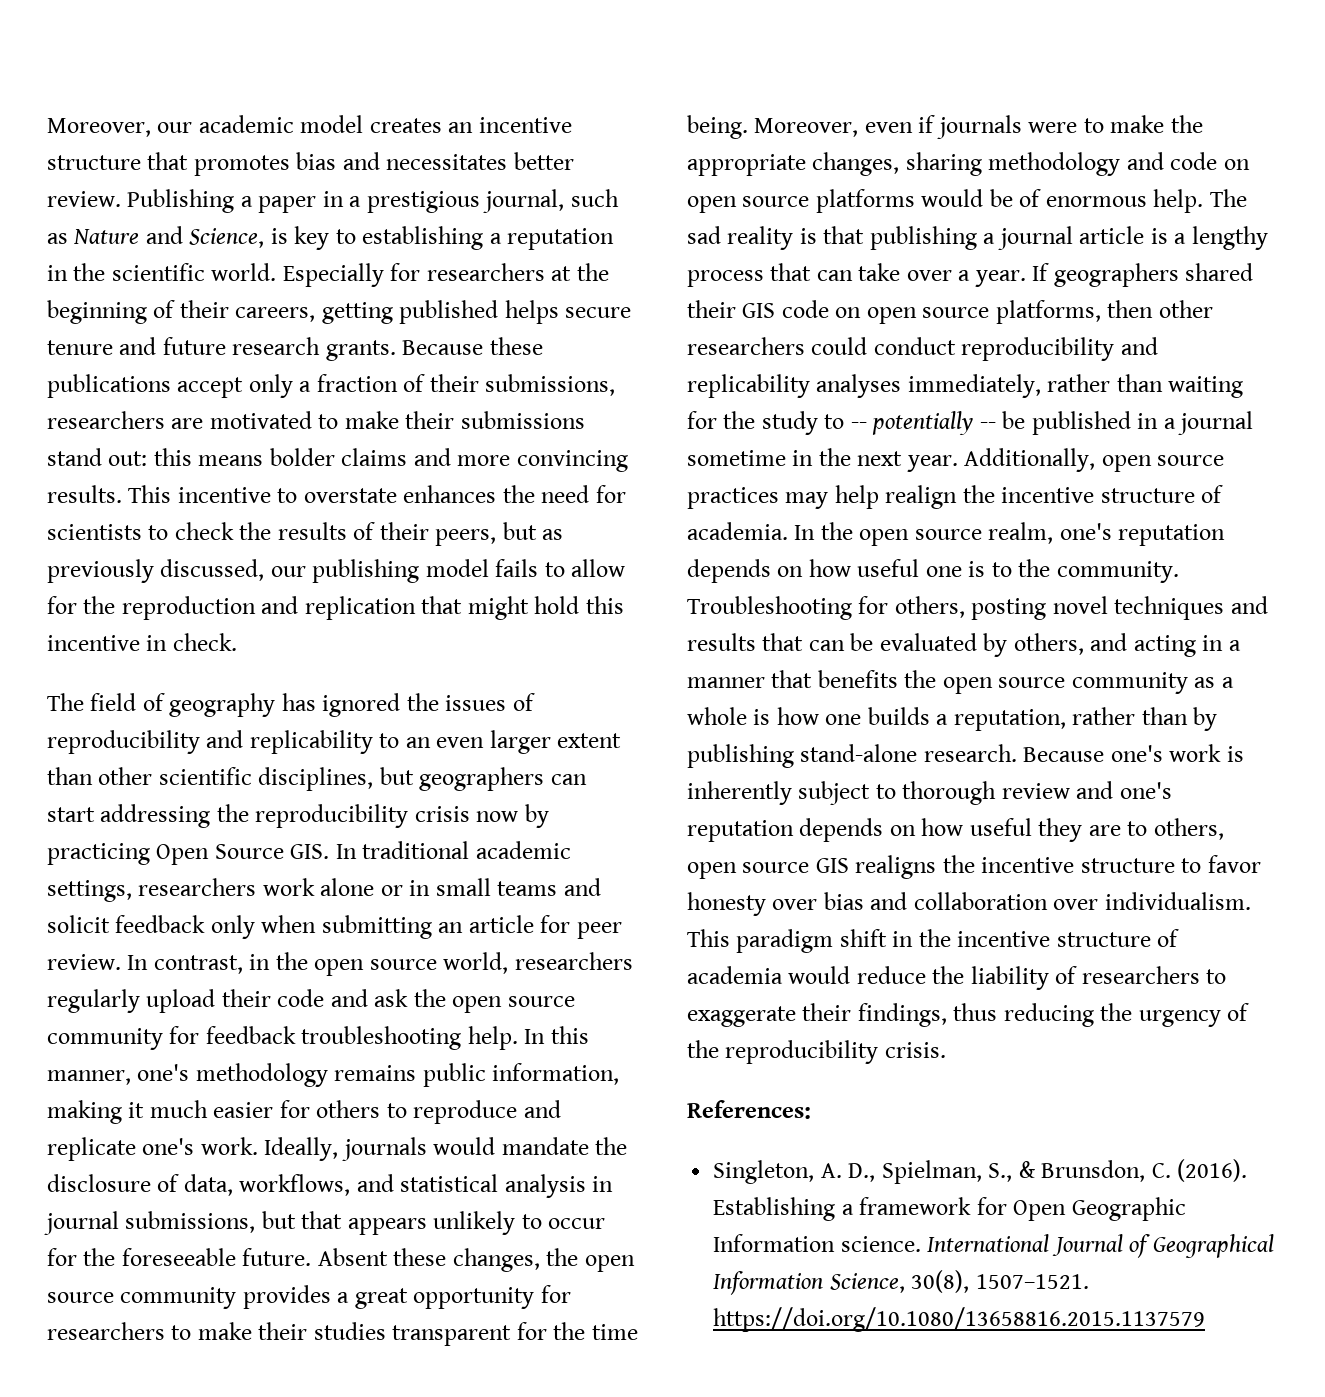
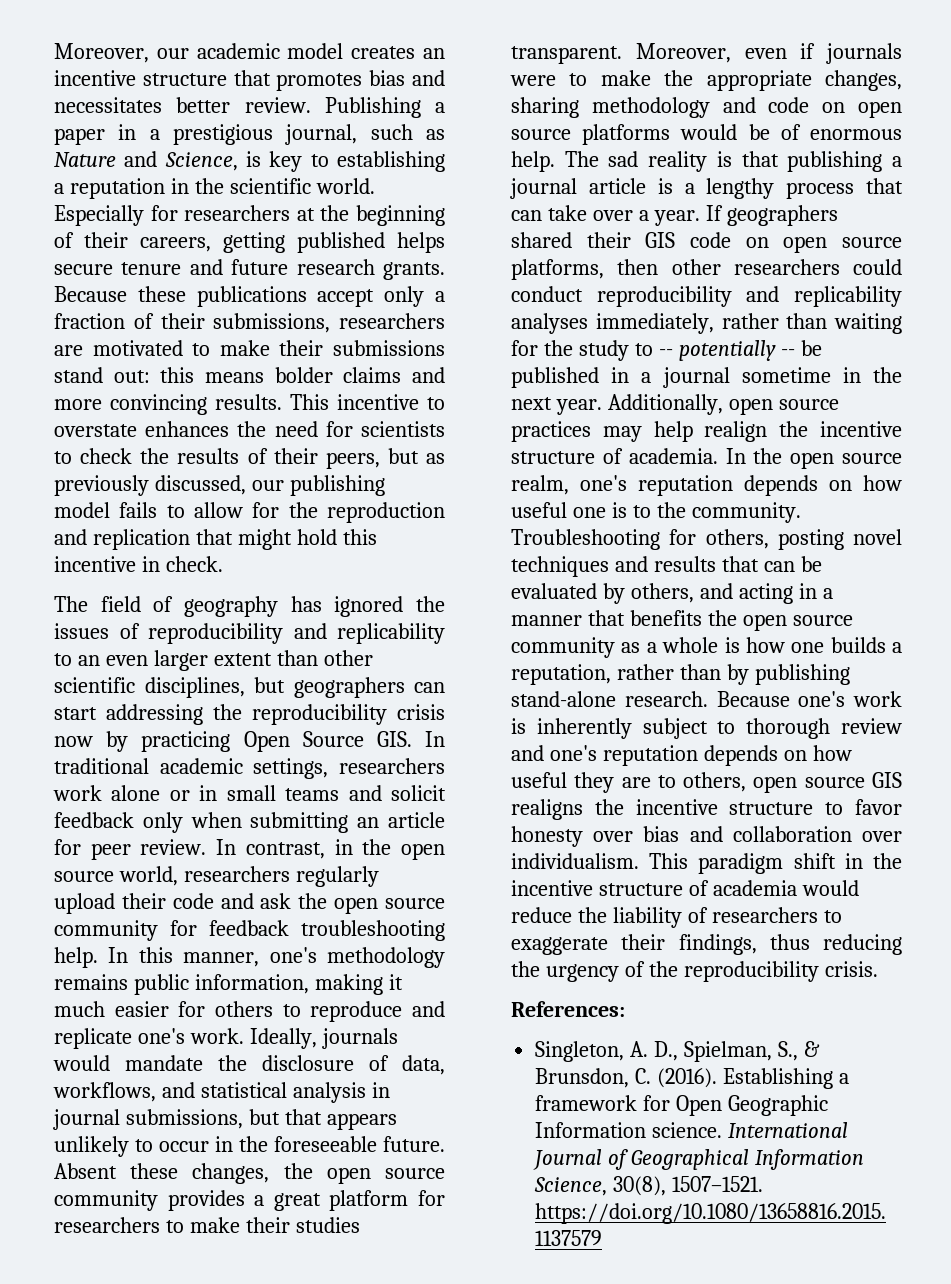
[47,1248,77,1266] for -> [215,1136,233,1152] in
[413,1287,535,1309] opportunity -> [329,1190,409,1211] platform
[392,1322,638,1346] [687,115,748,139] transparent for the time being. -> [511,46,622,64] transparent.

